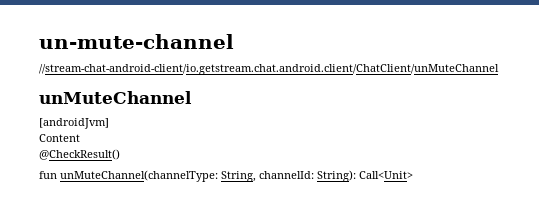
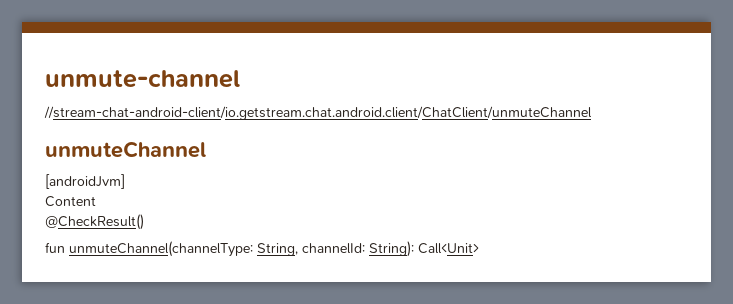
[39,34,234,49] [39,64,499,75] [39,91,192,104] un-mute-channel // //stream-chat-android-client/io.getstream.chat.android.client/ChatClient/unMuteChannel // unMuteChannel -> [45,70,240,88] [44,106,592,120] [45,141,206,158] unmute-channel // //stream-chat-android-client/io.getstream.chat.android.client/ChatClient/unmuteChannel // unmuteChannel
[60,170,218,182] unMuteChannel(channelType: -> [69,241,253,257] unmuteChannel(channelType:

